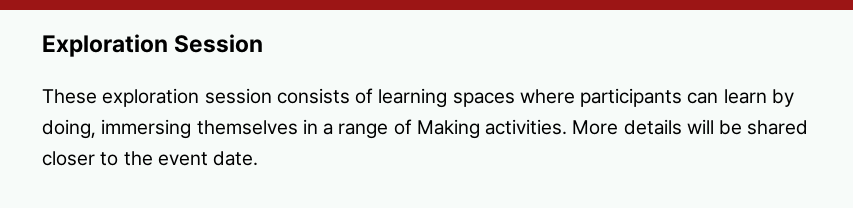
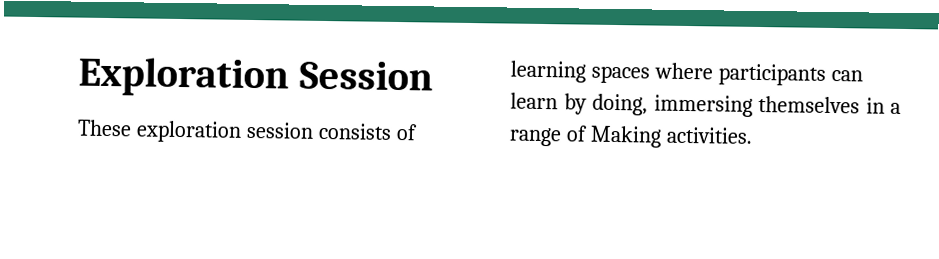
[572,119,809,135] [42,151,259,166] More details will be shared closer to the event date. -> (753, 135) none

